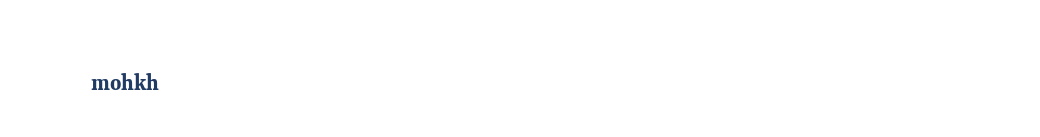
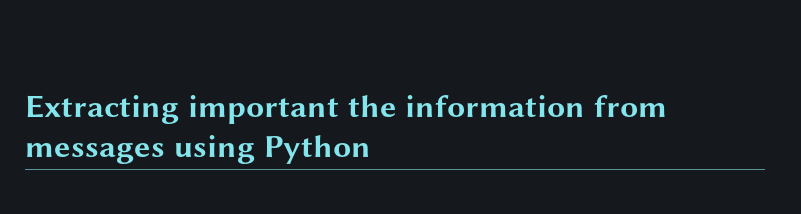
[91,73,159,90] mohkh -> [25,95,668,124] [25,135,371,164] Extracting important the information from messages using Python

